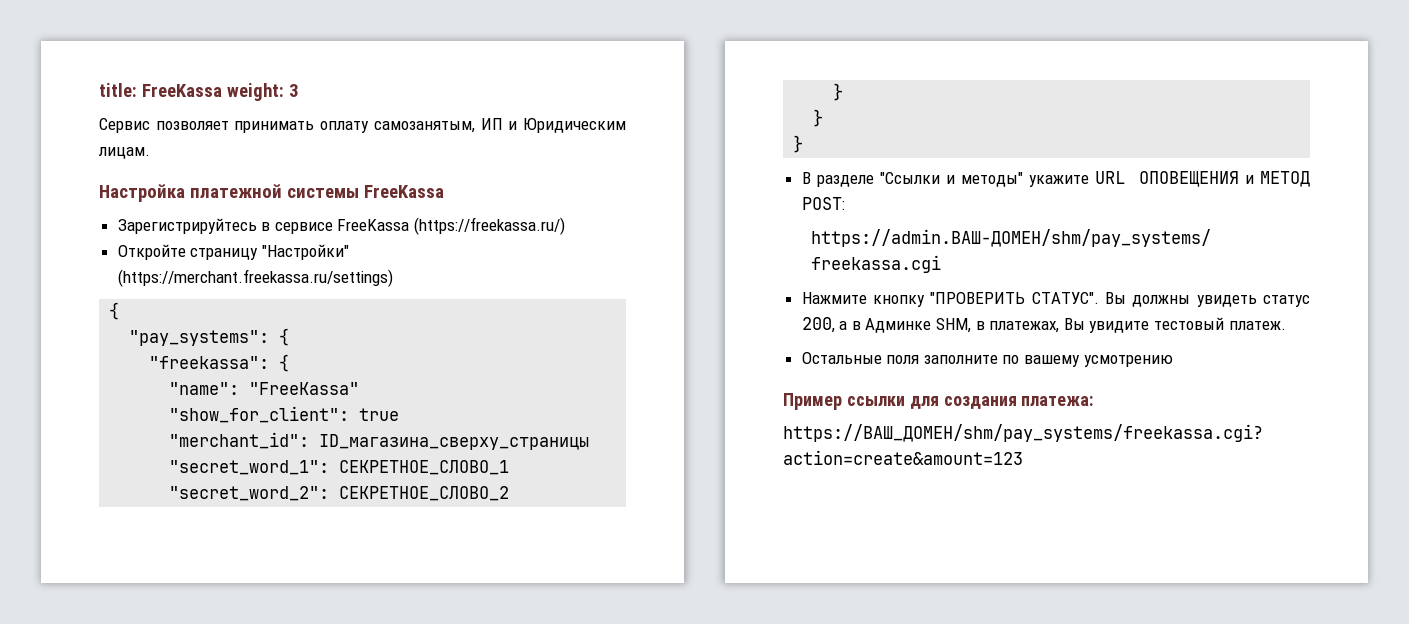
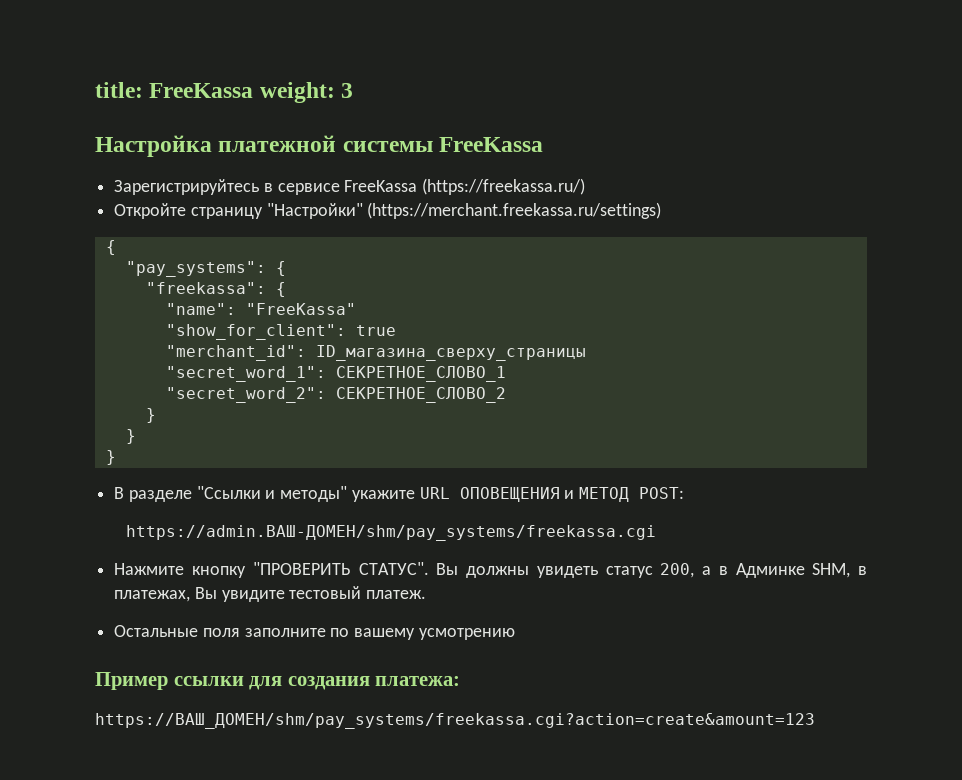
[99,118,626,133] [99,147,150,159] // Сервис позволяет принимать оплату самозанятым, ИП и Юридическим лицам. -> (354, 90) none

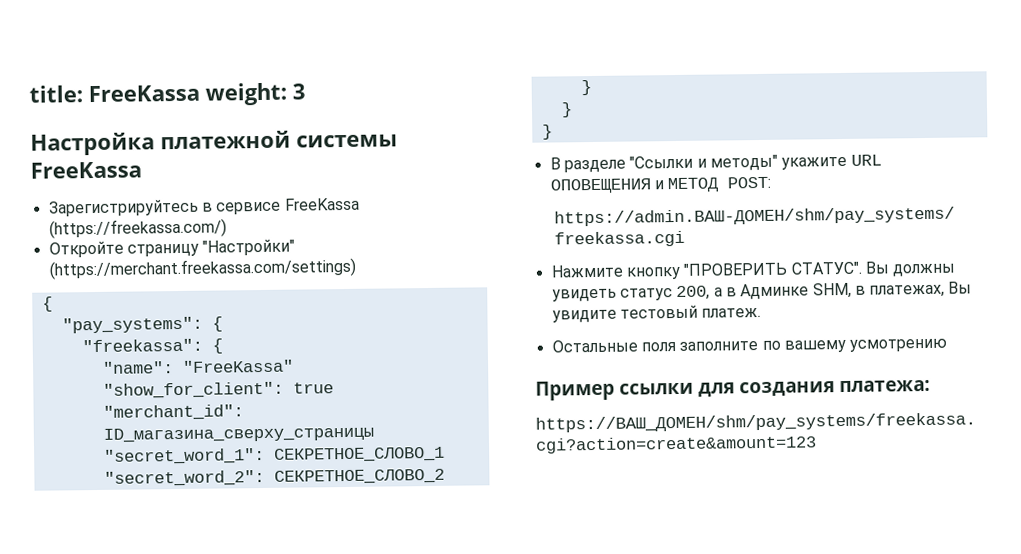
[422,178,586,195] (https://freekassa.ru/) -> [48,218,227,239] (https://freekassa.com/)
[367,202,662,219] (https://merchant.freekassa.ru/settings) -> [48,257,356,280] (https://merchant.freekassa.com/settings)

